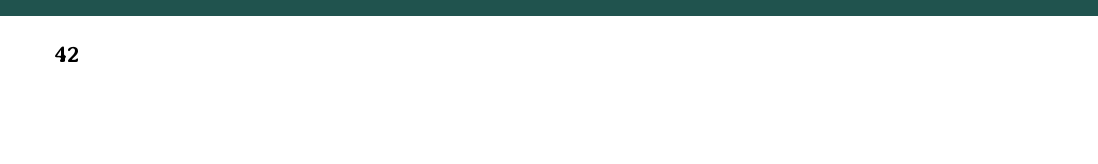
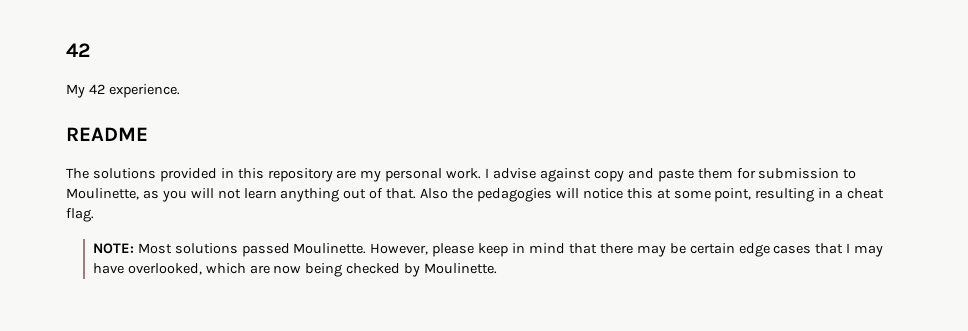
[54,46,79,62] 42 -> [66,43,90,57] [66,84,180,98] [66,127,148,141] [66,168,857,182] [66,188,885,202] [66,208,94,222] [92,243,884,257] [92,263,498,277] 42 // My 42 experience. // README // The solutions provided in this repository are my personal work. I advise against copy and paste them for submission to Moulinette, as you will not learn anything out of that. Also the pedagogies will notice this at some point, resulting in a cheat flag. // NOTE: Most solutions passed Moulinette. However, please keep in mind that there may be certain edge cases that I may have overlooked, which are now being checked by Moulinette.

